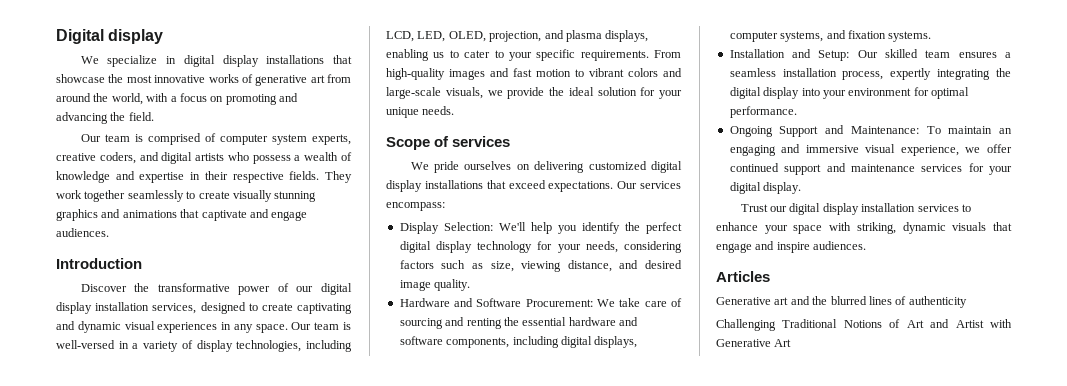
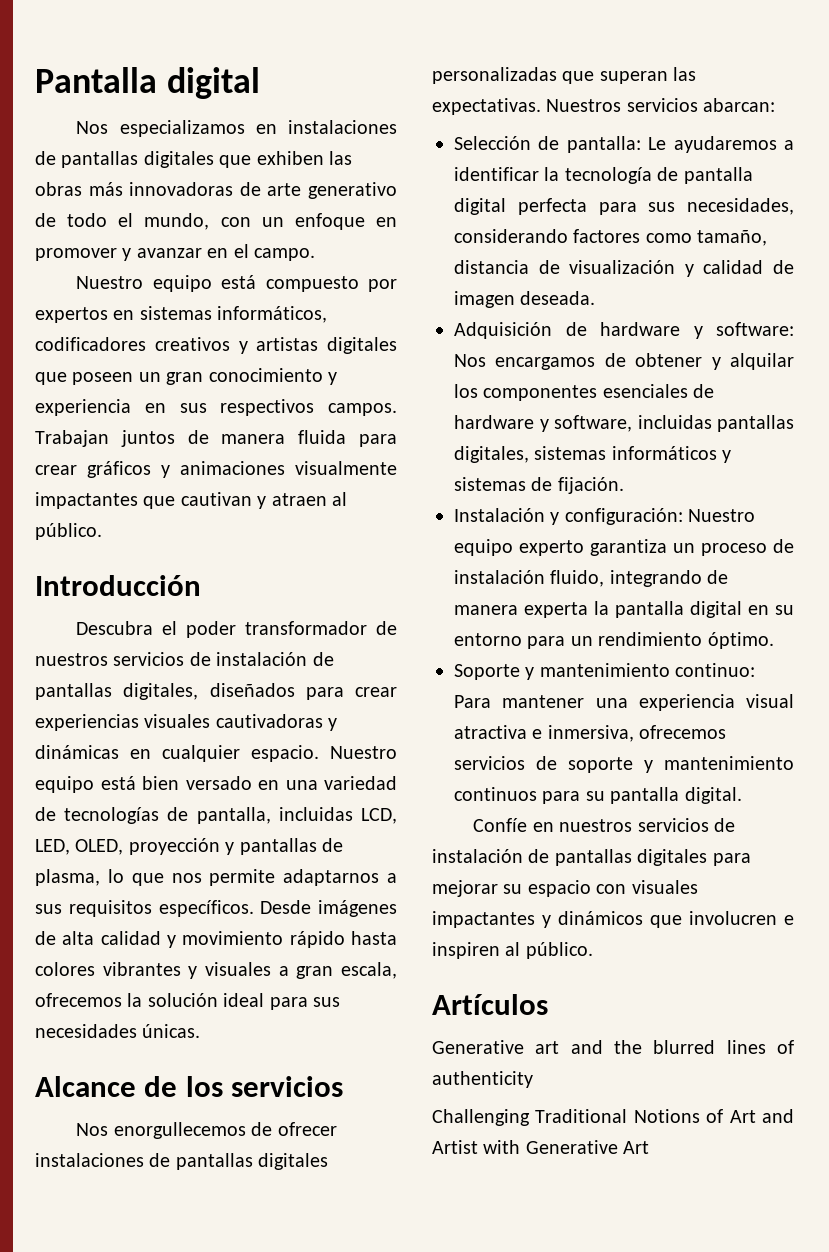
[56,29,164,44] [80,55,352,67] [56,74,351,86] [56,93,298,105] [56,112,154,124] [80,133,351,145] [56,152,352,164] [56,171,353,183] [56,190,317,202] [56,209,308,221] [56,228,109,237] [56,258,142,269] [80,283,352,295] [56,302,352,314] [56,321,351,333] [56,340,352,352] [386,30,649,42] [386,49,681,61] [386,68,682,80] [386,87,682,99] [386,106,455,118] [386,136,511,150] [410,161,682,173] [386,180,681,192] [386,202,445,211] [399,222,682,234] [399,241,682,253] [399,260,682,272] [399,279,471,291] [399,298,682,307] [399,317,638,329] [399,336,638,348] [729,30,932,42] [729,49,1011,61] [729,68,1011,80] [729,87,969,99] [729,106,797,118] [729,125,1012,137] [729,144,1012,156] [729,163,1012,175] [729,182,802,194] [740,203,971,215] [716,222,1012,234] [716,241,867,253] [716,271,770,282] Digital display // We specialize in digital display installations that showcase the most innovative works of generative art from around the world, with a focus on promoting and advancing the field. // Our team is comprised of computer system experts, creative coders, and digital artists who possess a wealth of knowledge and expertise in their respective fields. They work together seamlessly to create visually stunning graphics and animations that captivate and engage audiences. // Introduction // Discover the transformative power of our digital display installation services, designed to create captivating and dynamic visual experiences in any space. Our team is well-versed in a variety of display technologies, including LCD, LED, OLED, projection, and plasma displays, enabling us to cater to your specific requirements. From high-quality images and fast motion to vibrant colors and large-scale visuals, we provide the ideal solution for your unique needs. // Scope of services // We pride ourselves on delivering customized digital display installations that exceed expectations. Our services encompass: // Display Selection: We'll help you identify the perfect digital display technology for your needs, considering factors such as size, viewing distance, and desired image quality. // Hardware and Software Procurement: We take care of sourcing and renting the essential hardware and software components, including digital displays, computer systems, and fixation systems. // Installation and Setup: Our skilled team ensures a seamless installation process, expertly integrating the digital display into your environment for optimal performance. // Ongoing Support and Maintenance: To maintain an engaging and immersive visual experience, we offer continued support and maintenance services for your digital display. // Trust our digital display installation services to enhance your space with striking, dynamic visuals that engage and inspire audiences. // Articles -> [35,67,260,99] [76,120,397,137] [35,151,352,168] [35,182,397,199] [35,213,397,230] [35,244,315,261] [76,275,397,292] [35,306,328,323] [35,337,397,354] [35,368,337,385] [35,399,397,416] [35,430,398,447] [35,461,397,478] [35,492,347,509] [35,523,102,540] [35,575,201,596] [76,621,397,638] [35,652,334,666] [35,683,397,700] [35,714,338,731] [35,745,397,762] [35,776,397,793] [35,807,397,824] [35,838,343,855] [35,869,397,886] [35,900,397,917] [35,931,397,948] [35,962,397,979] [35,993,340,1010] [35,1024,201,1038] [35,1076,344,1097] [76,1122,337,1139] [35,1153,329,1170] [432,67,697,84] [432,98,776,115] [454,136,794,153] [454,167,753,184] [454,198,794,215] [454,229,768,246] [454,260,794,277] [454,291,596,308] [454,322,794,339] [454,353,794,370] [454,384,715,401] [454,415,794,432] [454,446,732,463] [454,477,624,494] [454,508,756,525] [454,539,794,556] [454,570,729,587] [454,601,794,618] [454,632,774,649] [454,663,756,680] [454,694,794,711] [454,725,727,742] [454,756,794,773] [454,787,742,804] [473,818,736,832] [432,849,751,866] [432,880,698,897] [432,911,794,928] [432,942,593,959] [432,994,548,1015] Pantalla digital // Nos especializamos en instalaciones de pantallas digitales que exhiben las obras más innovadoras de arte generativo de todo el mundo, con un enfoque en promover y avanzar en el campo. // Nuestro equipo está compuesto por expertos en sistemas informáticos, codificadores creativos y artistas digitales que poseen un gran conocimiento y experiencia en sus respectivos campos. Trabajan juntos de manera fluida para crear gráficos y animaciones visualmente impactantes que cautivan y atraen al público. // Introducción // Descubra el poder transformador de nuestros servicios de instalación de pantallas digitales, diseñados para crear experiencias visuales cautivadoras y dinámicas en cualquier espacio. Nuestro equipo está bien versado en una variedad de tecnologías de pantalla, incluidas LCD, LED, OLED, proyección y pantallas de plasma, lo que nos permite adaptarnos a sus requisitos específicos. Desde imágenes de alta calidad y movimiento rápido hasta colores vibrantes y visuales a gran escala, ofrecemos la solución ideal para sus necesidades únicas. // Alcance de los servicios // Nos enorgullecemos de ofrecer instalaciones de pantallas digitales personalizadas que superan las expectativas. Nuestros servicios abarcan: // Selección de pantalla: Le ayudaremos a identificar la tecnología de pantalla digital perfecta para sus necesidades, considerando factores como tamaño, distancia de visualización y calidad de imagen deseada. // Adquisición de hardware y software: Nos encargamos de obtener y alquilar los componentes esenciales de hardware y software, incluidas pantallas digitales, sistemas informáticos y sistemas de fijación. // Instalación y configuración: Nuestro equipo experto garantiza un proceso de instalación fluido, integrando de manera experta la pantalla digital en su entorno para un rendimiento óptimo. // Soporte y mantenimiento continuo: Para mantener una experiencia visual atractiva e inmersiva, ofrecemos servicios de soporte y mantenimiento continuos para su pantalla digital. // Confíe en nuestros servicios de instalación de pantallas digitales para mejorar su espacio con visuales impactantes y dinámicos que involucren e inspiren al público. // Artículos

